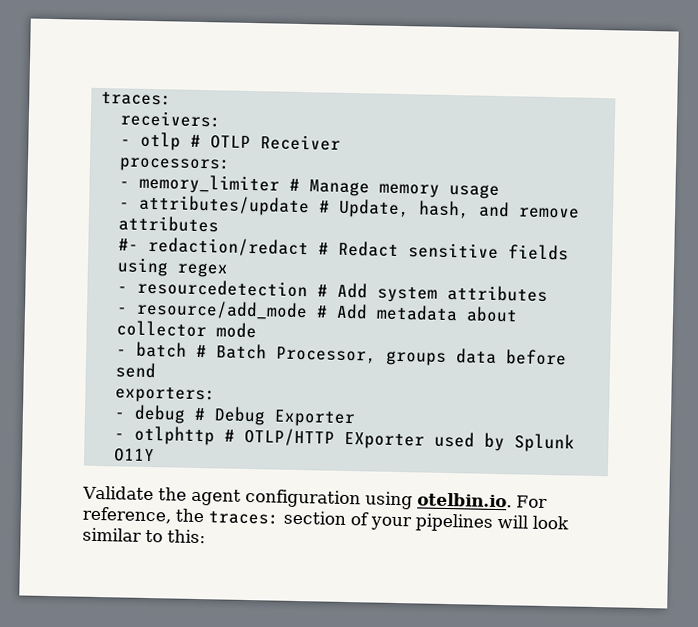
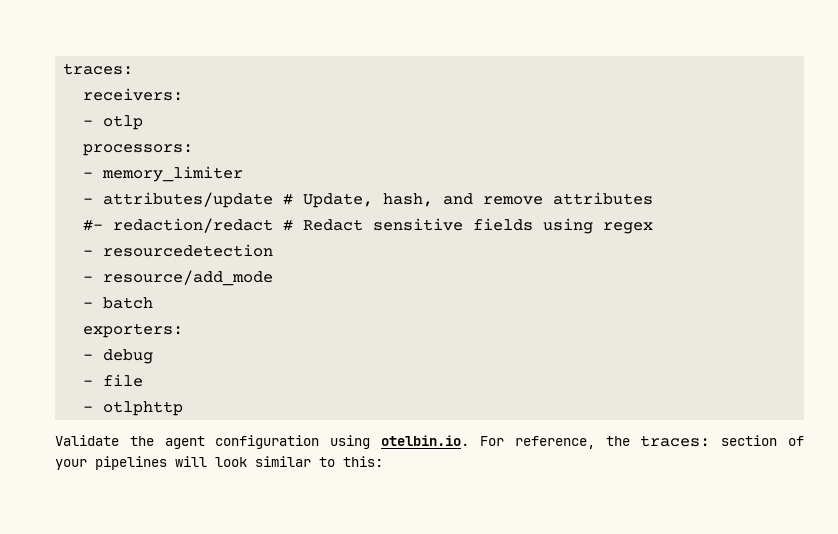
[189,134,341,151] # OTLP Receiver -> (144, 122) none
[288,178,500,199] # Manage memory usage -> (244, 174) none
[316,282,548,303] [115,299,518,323] [115,320,257,339] [115,341,567,366] [114,362,156,379] # Add system attributes // - resource/add_mode # Add metadata about collector mode // - batch # Batch Processor, groups data before send -> [83,270,274,286] [83,297,154,309] // - resource/add_mode // - batch
[193,406,356,428] # Debug Exporter -> [83,374,144,387] // - file
[223,427,575,453] [112,448,155,463] # OTLP/HTTP EXporter used by Splunk O11Y -> (184, 408) none

